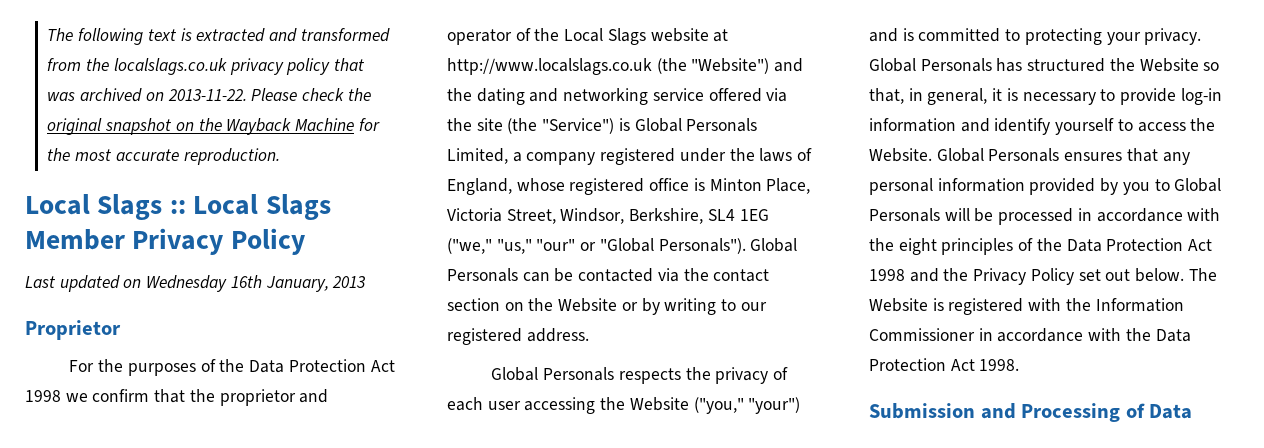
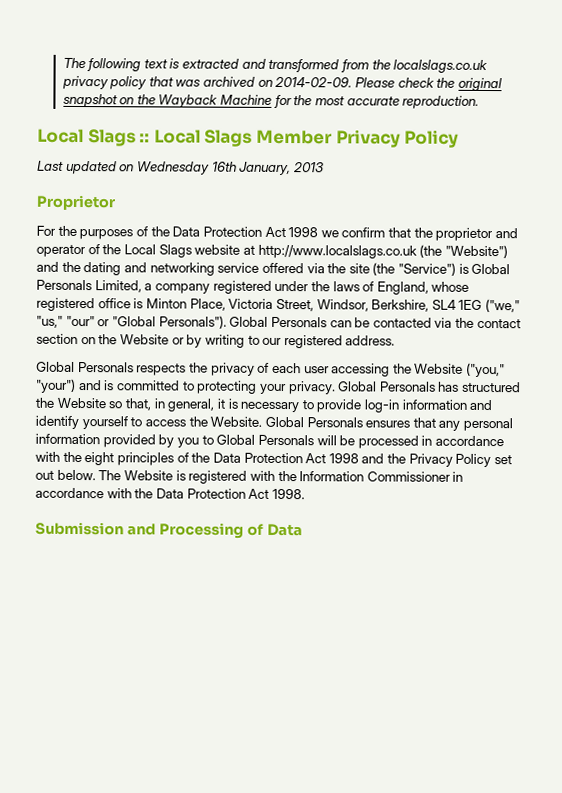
[167,89,247,101] 2013-11-22. -> [274,76,353,88] 2014-02-09.

